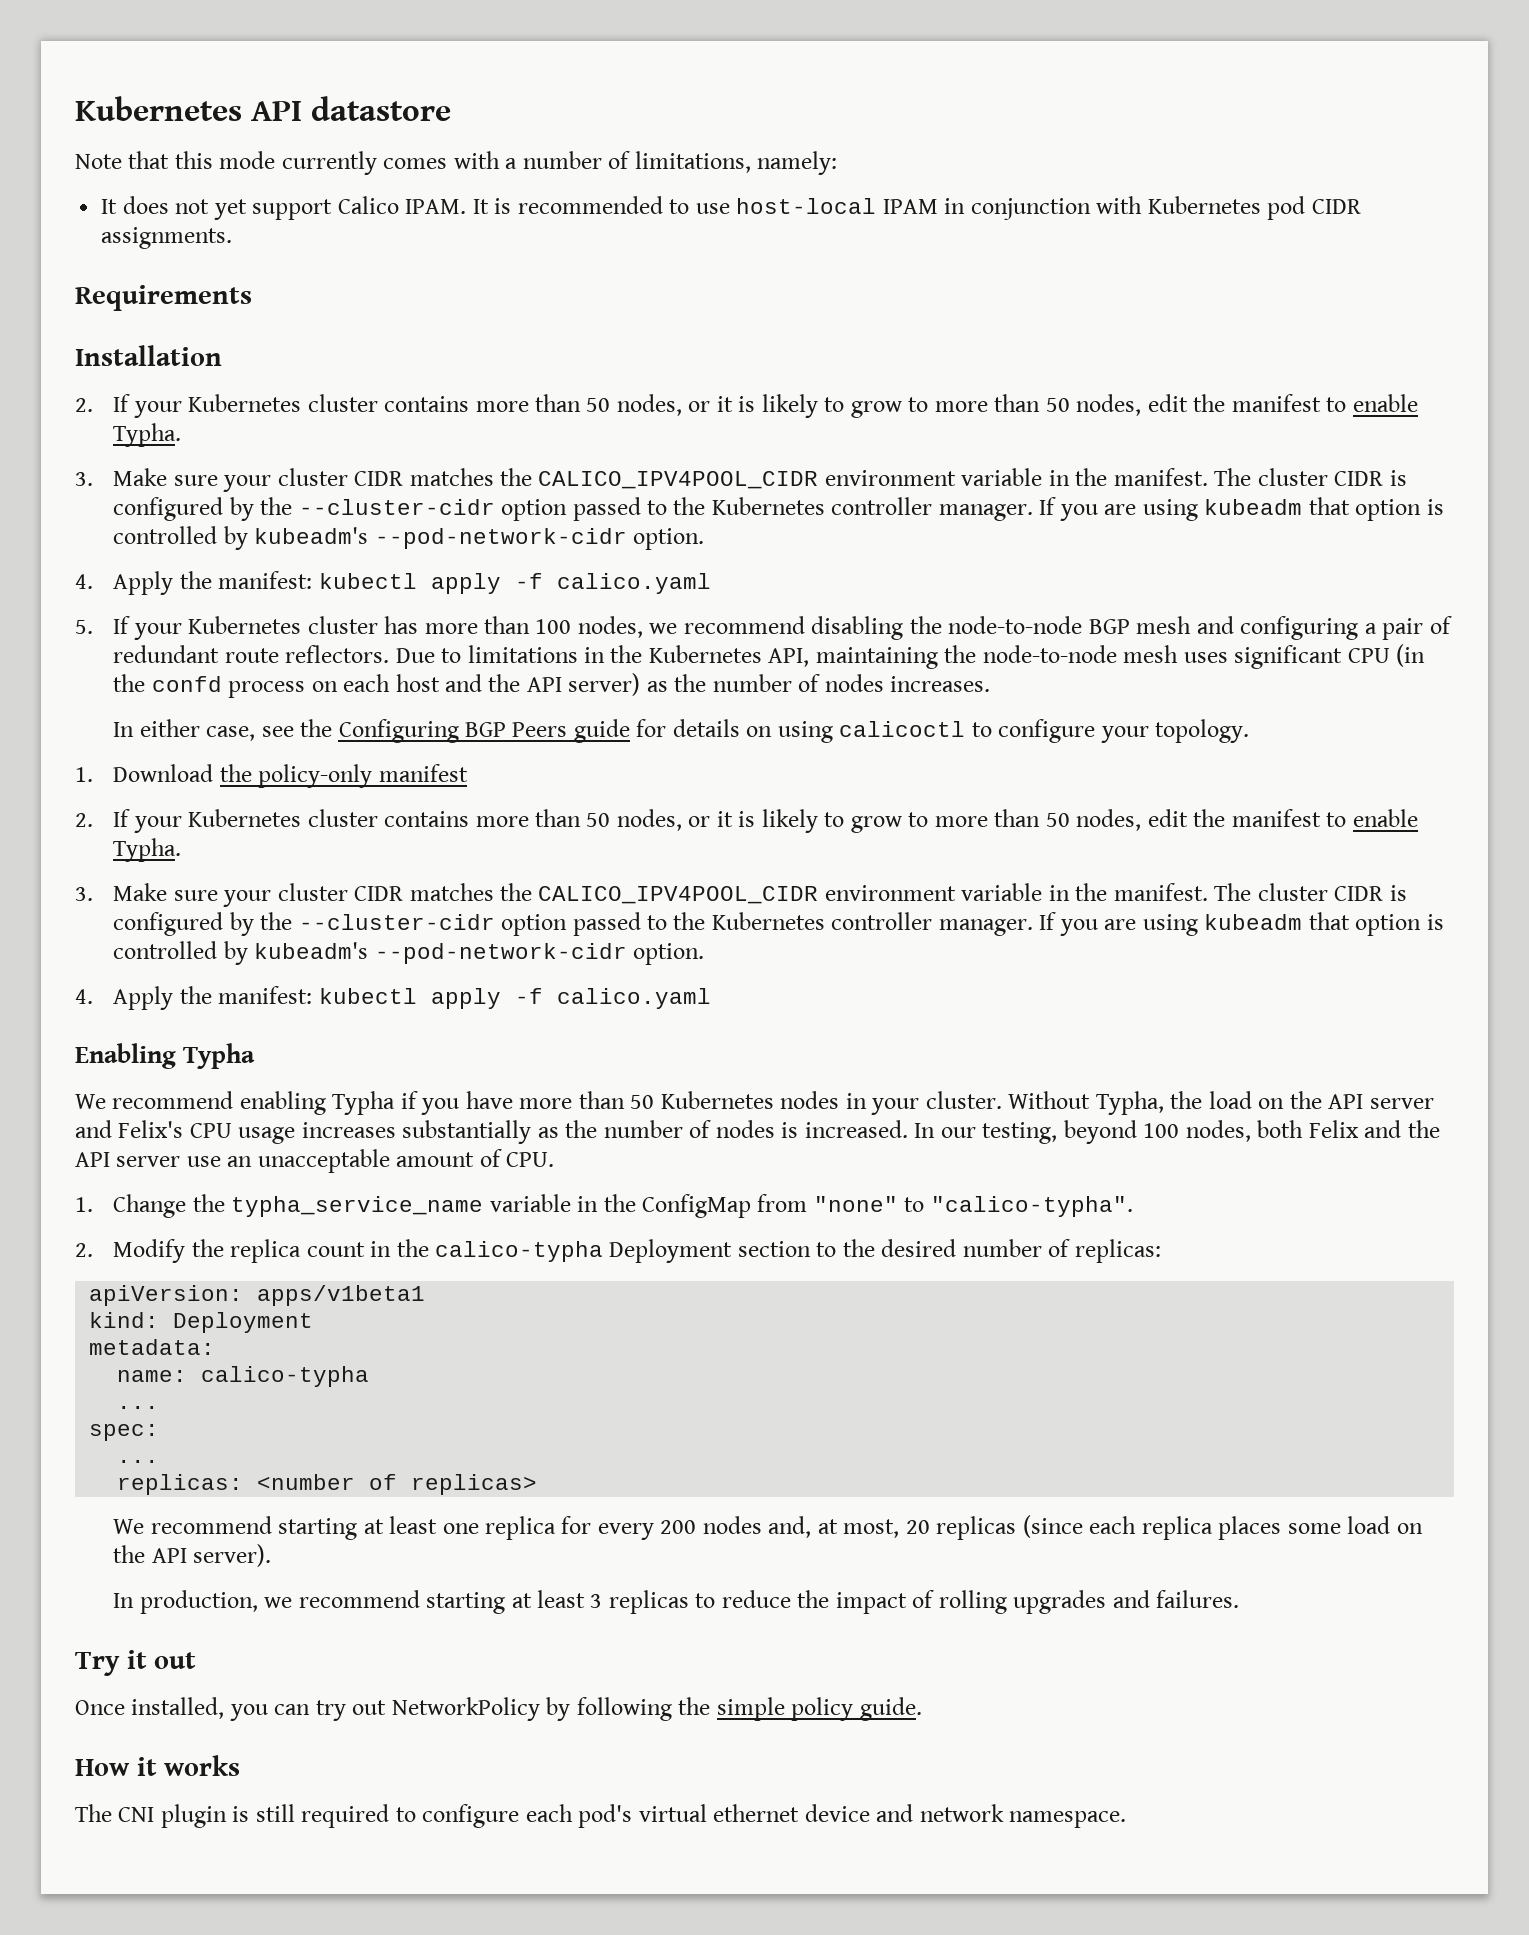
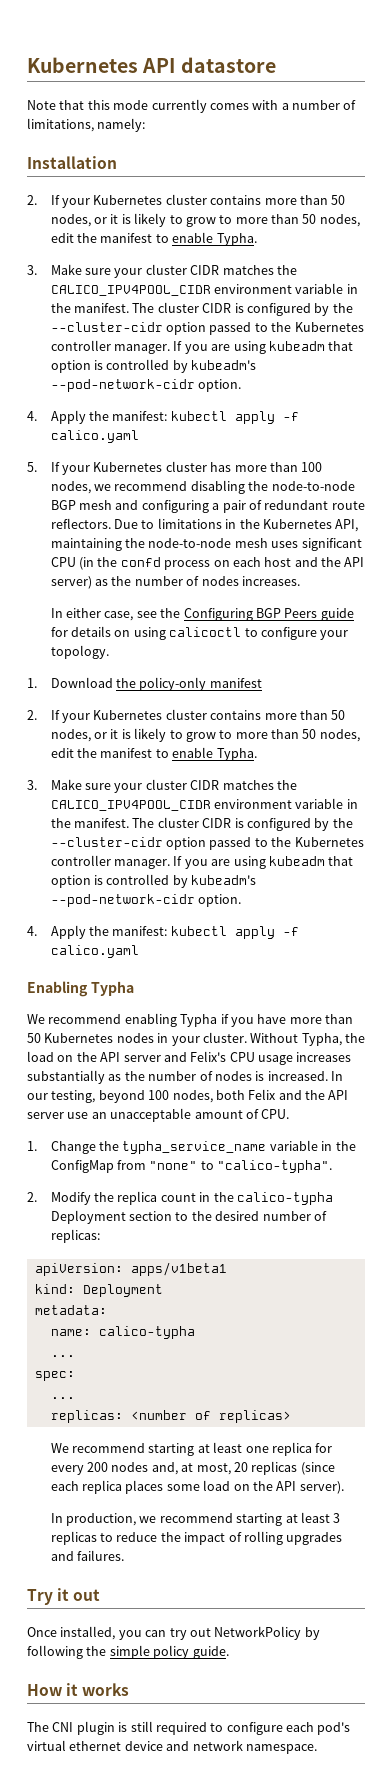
[101,196,1361,220] [101,227,233,249] [75,285,252,311] // It does not yet support Calico IPAM. It is recommended to use host-local IPAM in conjunction with Kubernetes pod CIDR assignments. // Requirements -> (146, 125) none

